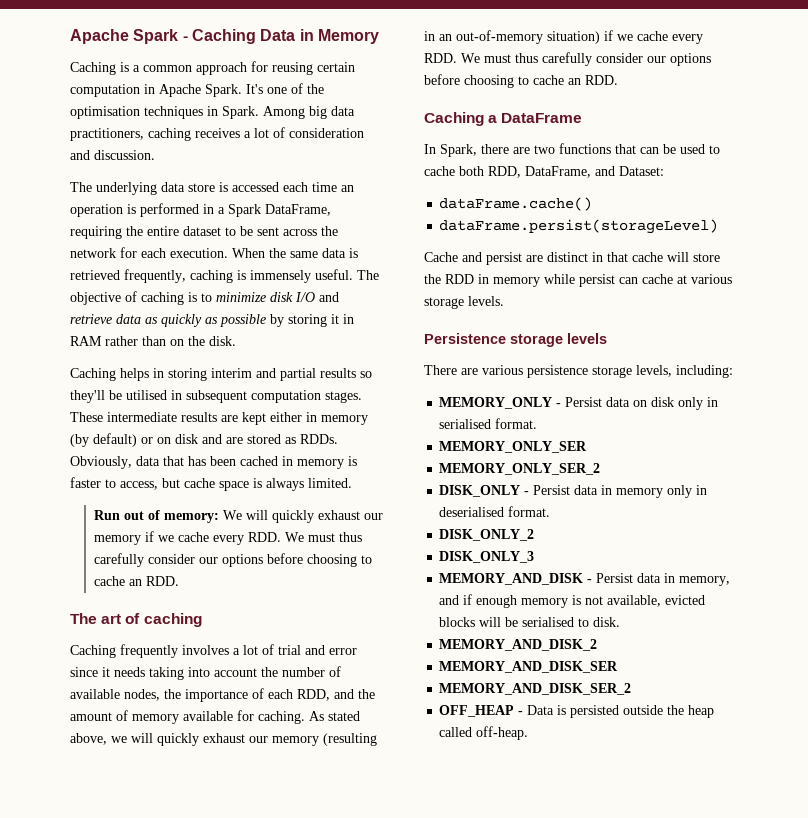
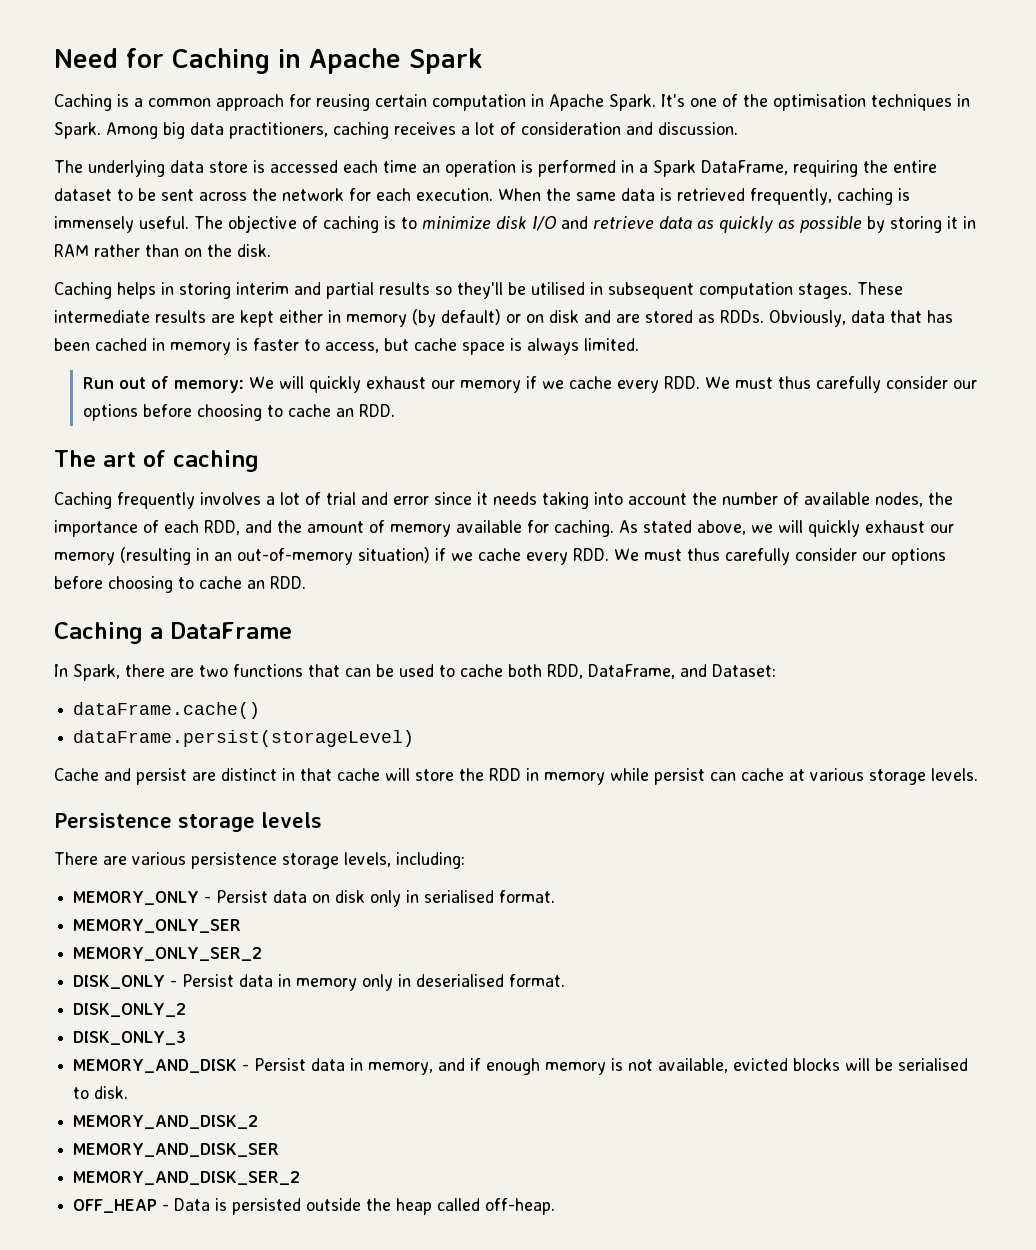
[70,29,379,44] Apache Spark - Caching Data in Memory -> [54,48,483,74] Need for Caching in Apache Spark

